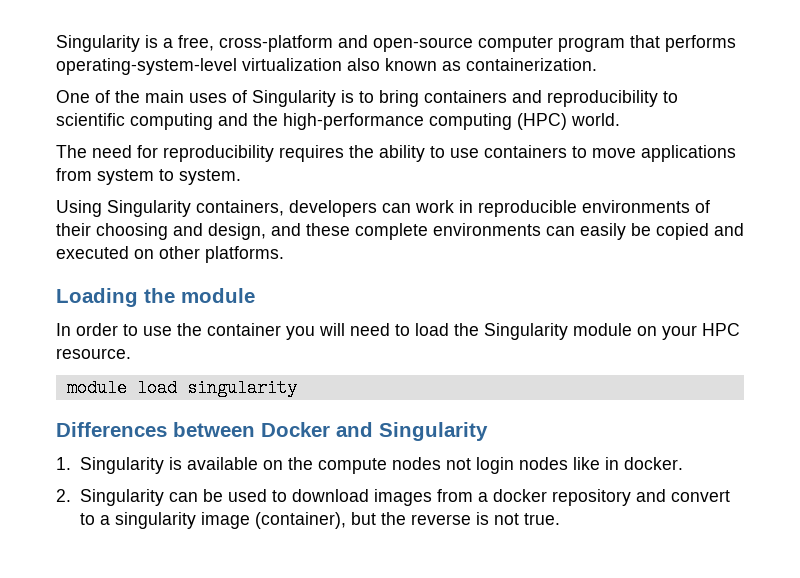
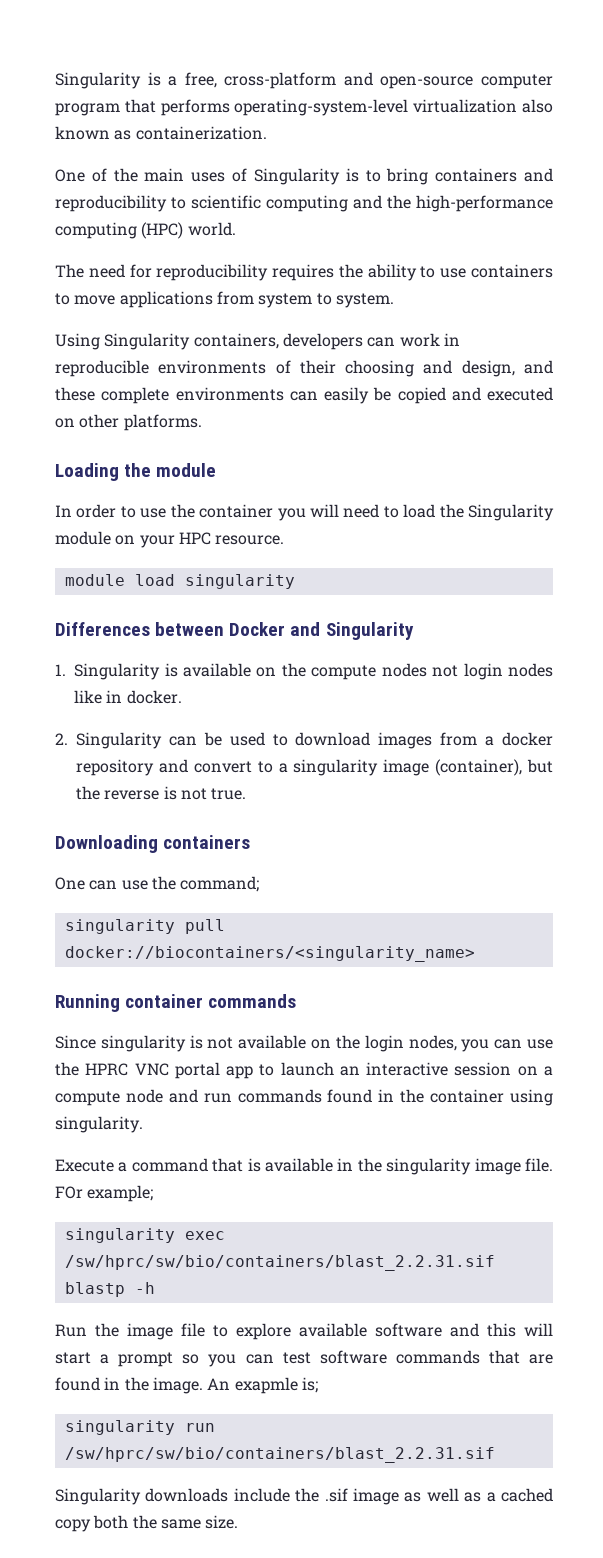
(560, 519) none -> [55,835,251,853] [55,876,260,892] [64,919,225,934] [64,946,475,962] [55,994,297,1012] [55,1035,553,1052] [55,1062,553,1079] [55,1089,554,1106] [55,1116,143,1133] [55,1158,553,1175] [55,1185,154,1202] [64,1228,225,1243] [64,1255,495,1271] [64,1282,155,1297] [55,1323,553,1340] [55,1350,553,1367] [55,1377,318,1394] [64,1420,215,1435] [64,1447,495,1463] [55,1488,553,1505] [55,1515,239,1532] // Downloading containers // One can use the command; // singularity pull docker://biocontainers/<singularity_name> // Running container commands // Since singularity is not available on the login nodes, you can use the HPRC VNC portal app to launch an interactive session on a compute node and run commands found in the container using singularity. // Execute a command that is available in the singularity image file. FOr example; // singularity exec /sw/hprc/sw/bio/containers/blast_2.2.31.sif blastp -h // Run the image file to explore available software and this will start a prompt so you can test software commands that are found in the image. An exapmle is; // singularity run /sw/hprc/sw/bio/containers/blast_2.2.31.sif // Singularity downloads include the .sif image as well as a cached copy both the same size.

